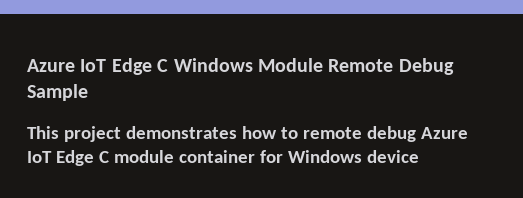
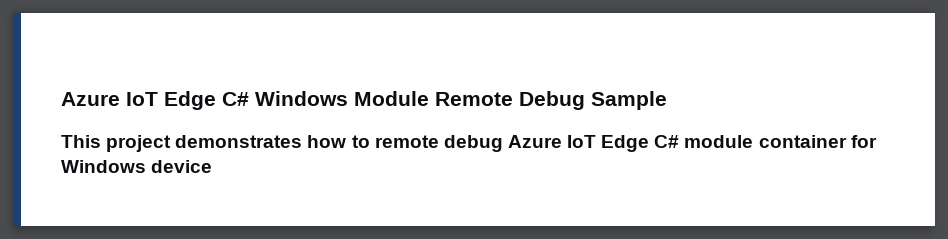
[27,58,169,75] Azure IoT Edge C -> [61,91,249,110] Azure IoT Edge C#
[98,151,109,163] C -> [654,135,680,148] C#

